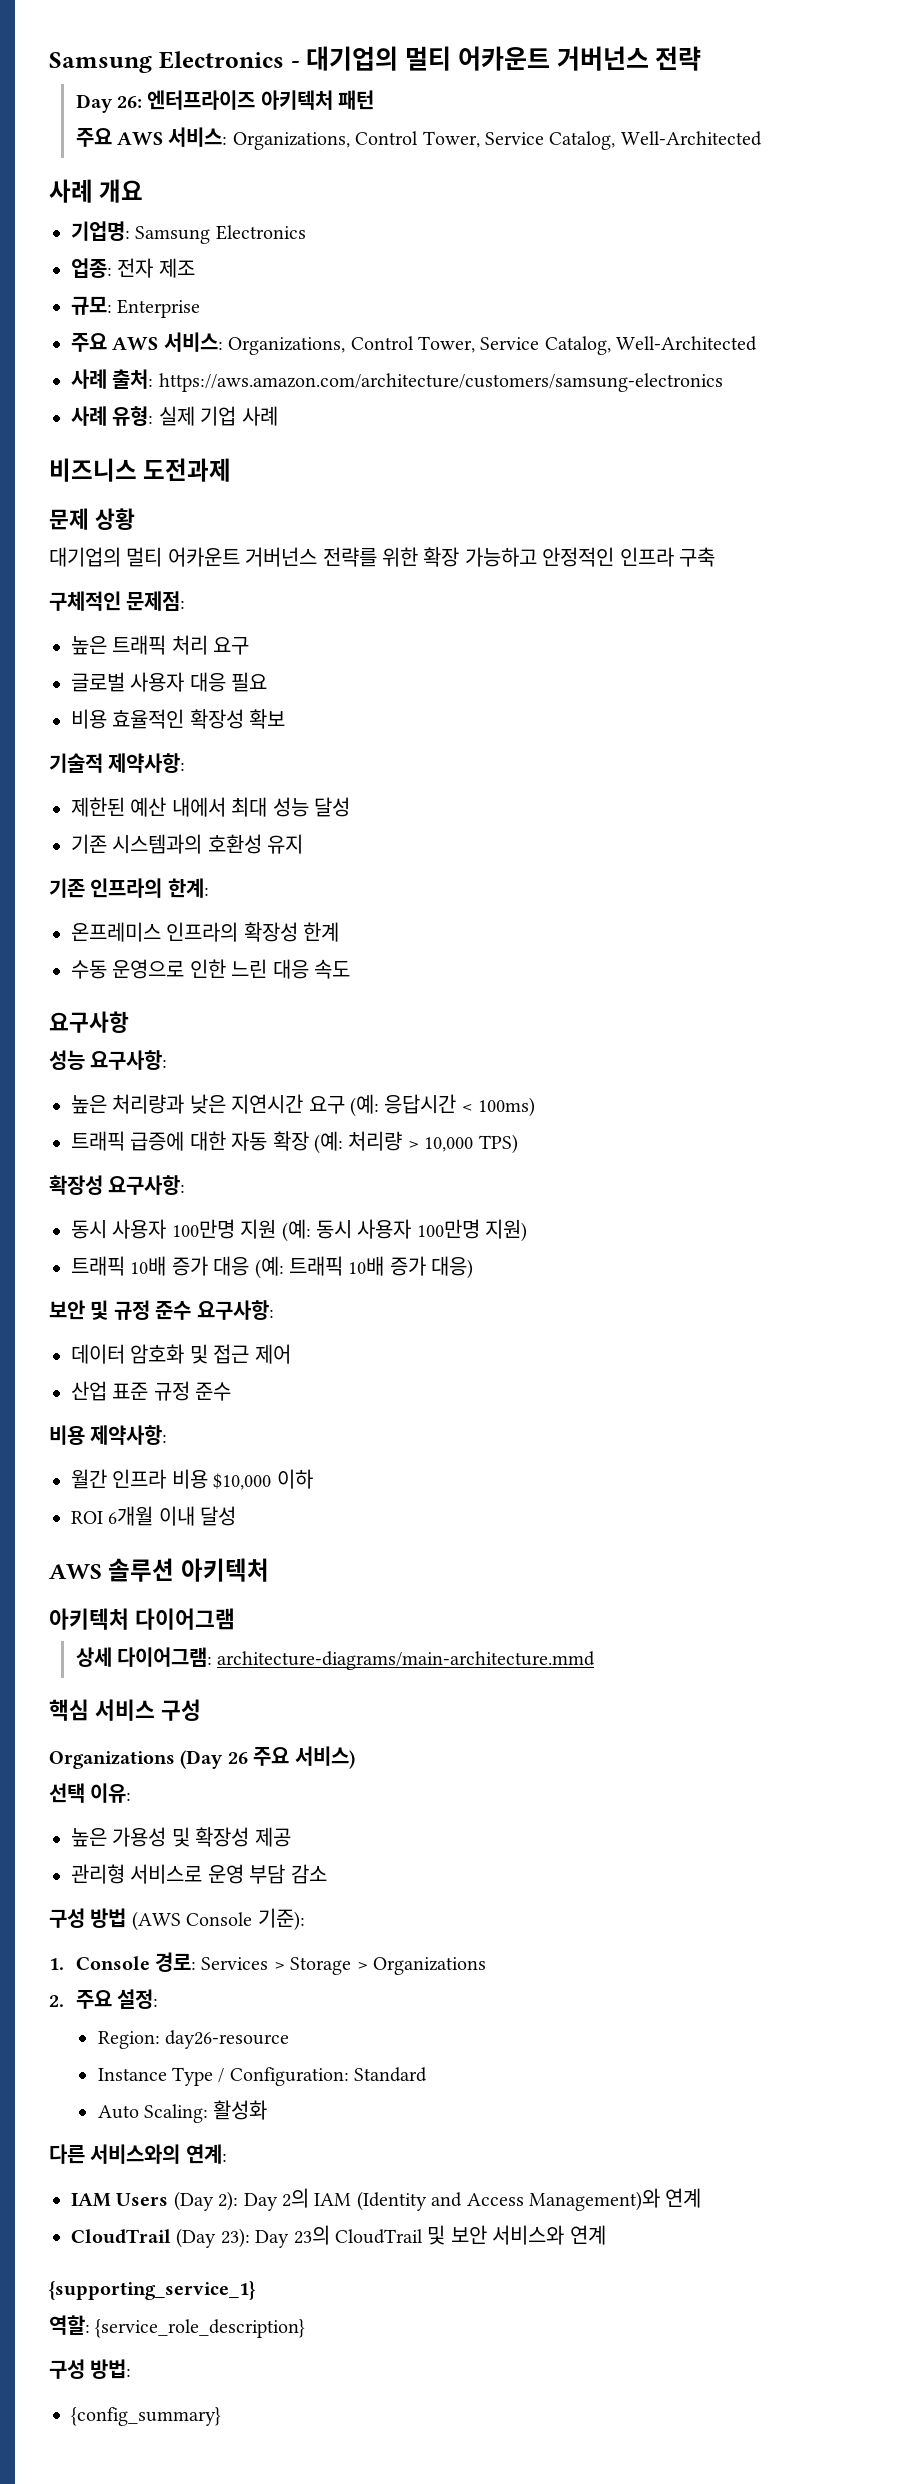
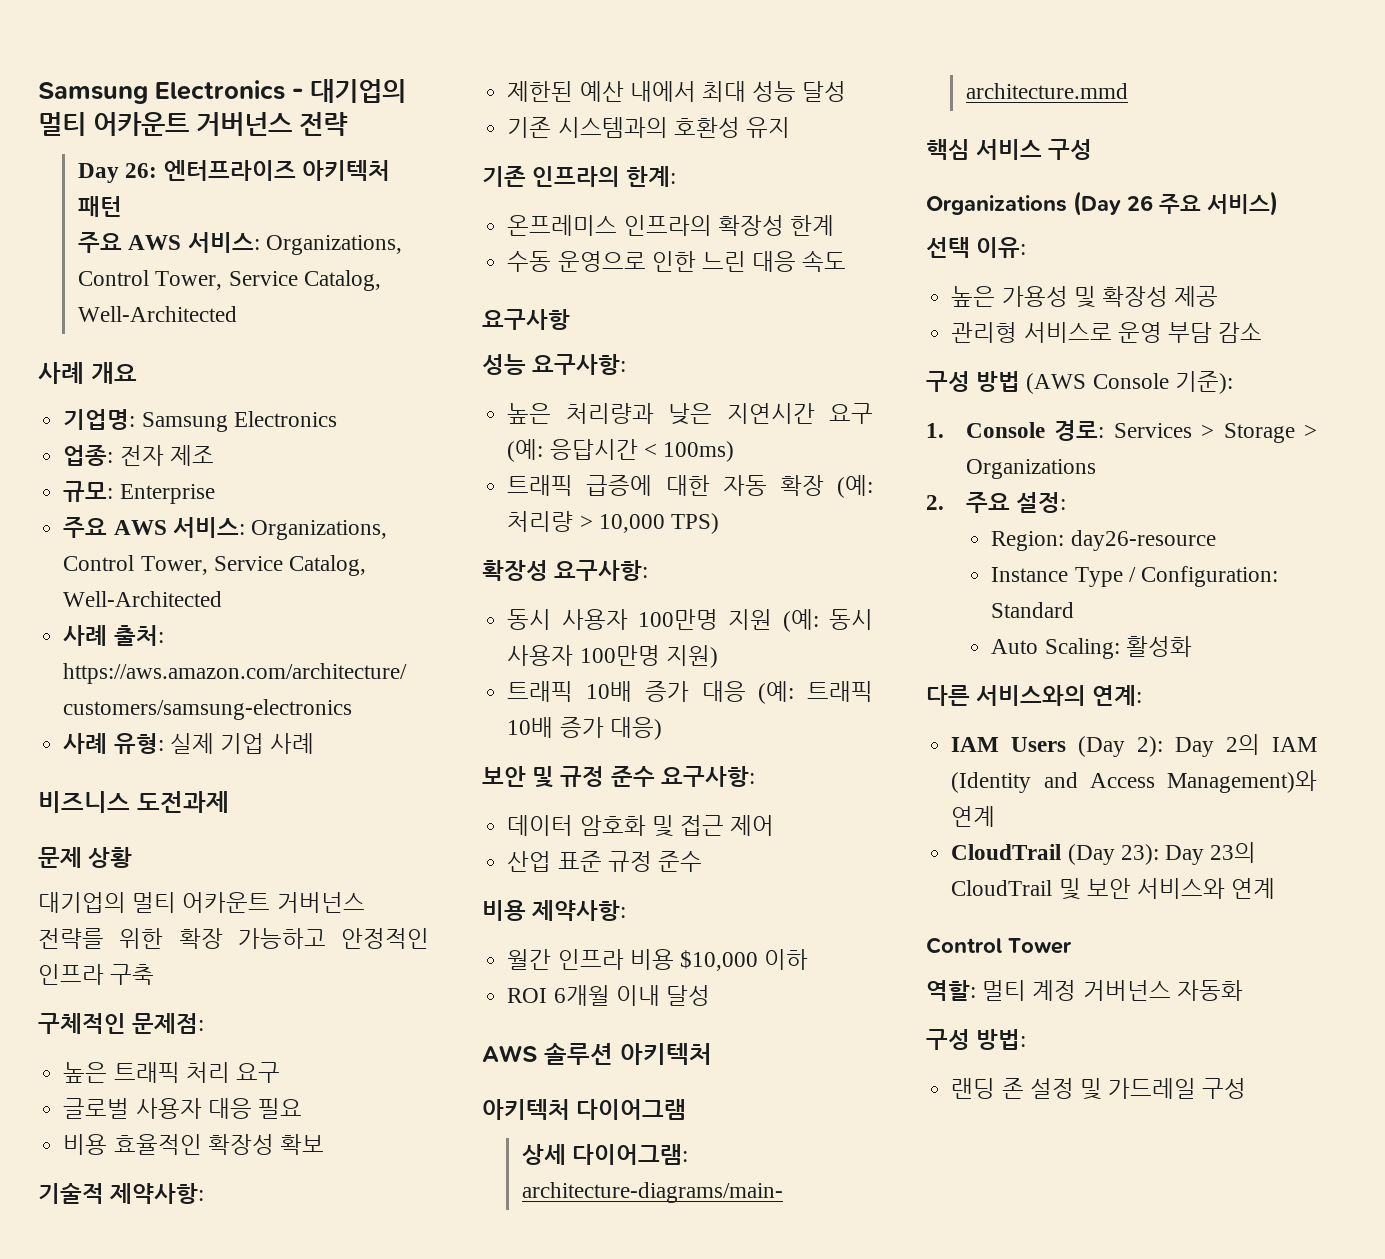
[49,2281,256,2300] {supporting_service_1} -> [926,937,1072,954] Control Tower
[95,2319,306,2338] [49,2359,132,2379] [71,2407,221,2426] {service_role_description} // 구성 방법: // {config_summary} -> [982,980,1243,1001] [926,1029,1027,1050] [951,1078,1247,1100] 멀티 계정 거버넌스 자동화 // 구성 방법: // 랜딩 존 설정 및 가드레일 구성

